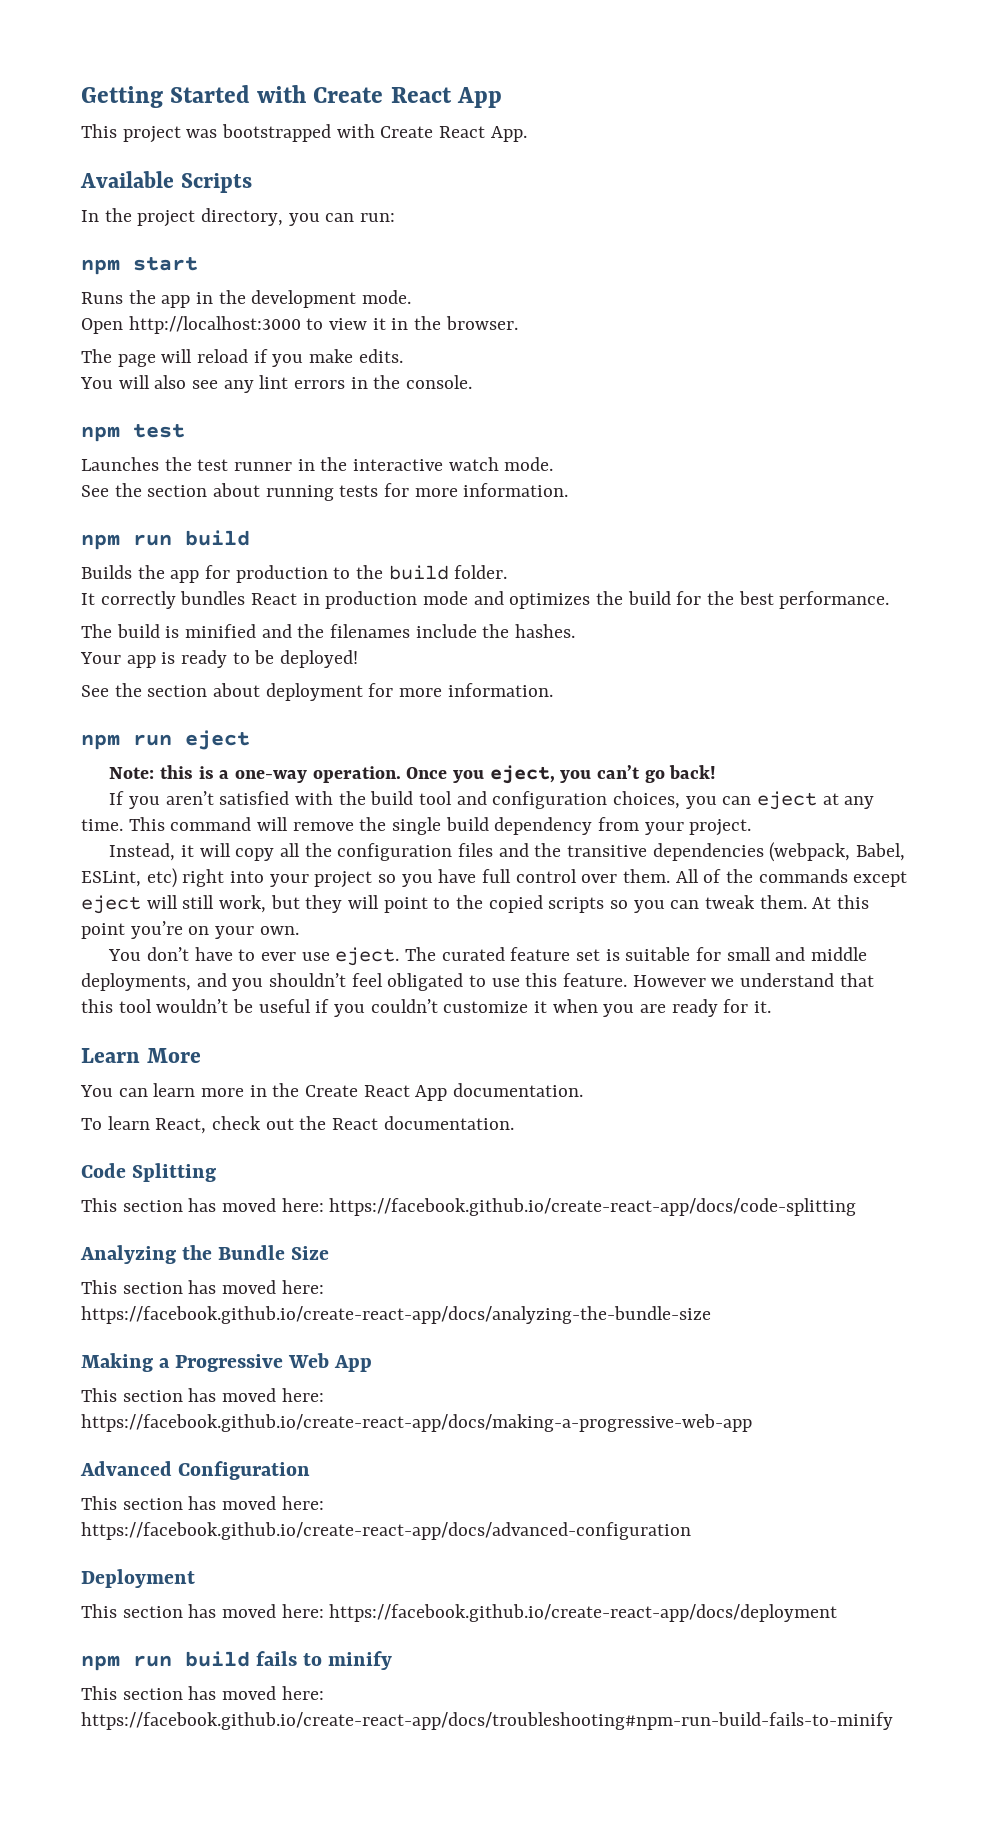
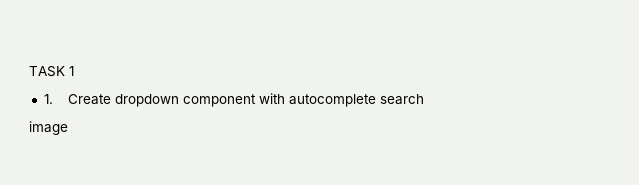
[81,85,502,108] [81,124,527,143] [80,171,252,193] [81,208,396,227] [81,257,198,275] [81,290,412,308] [81,316,518,334] [81,349,403,367] [80,375,473,393] [81,424,185,442] [81,457,554,471] [81,483,569,501] [81,530,250,550] [81,565,508,583] [81,591,890,609] [81,624,576,638] [80,650,359,668] [81,683,553,701] [81,730,250,750] [109,765,717,784] [109,791,875,810] [81,817,752,836] [109,842,906,862] [81,868,908,888] [81,895,870,914] [81,921,299,939] [108,947,868,966] [81,973,874,991] [81,999,772,1017] [81,1048,201,1063] [80,1083,584,1101] [81,1116,514,1134] [81,1163,217,1182] [81,1198,857,1216] [80,1245,330,1264] [81,1280,324,1294] [81,1306,711,1324] [81,1353,373,1372] [81,1388,324,1402] [81,1414,752,1432] [80,1461,311,1480] [81,1496,324,1510] [81,1522,691,1540] [81,1569,195,1588] [81,1604,838,1622] [81,1651,393,1671] [81,1686,324,1700] [81,1712,893,1730] Getting Started with Create React App // This project was bootstrapped with Create React App. // Available Scripts // In the project directory, you can run: // npm start // Runs the app in the development mode. // Open http://localhost:3000 to view it in the browser. // The page will reload if you make edits. // You will also see any lint errors in the console. // npm test // Launches the test runner in the interactive watch mode. // See the section about running tests for more information. // npm run build // Builds the app for production to the build folder. // It correctly bundles React in production mode and optimizes the build for the best performance. // The build is minified and the filenames include the hashes. // Your app is ready to be deployed! // See the section about deployment for more information. // npm run eject // Note: this is a one-way operation. Once you eject, you can’t go back! // If you aren’t satisfied with the build tool and configuration choices, you can eject at any time. This command will remove the single build dependency from your project. // Instead, it will copy all the configuration files and the transitive dependencies (webpack, Babel, ESLint, etc) right into your project so you have full control over them. All of the commands except eject will still work, but they will point to the copied scripts so you can tweak them. At this point you’re on your own. // You don’t have to ever use eject. The curated feature set is suitable for small and middle deployments, and you shouldn’t feel obligated to use this feature. However we understand that this tool wouldn’t be useful if you couldn’t customize it when you are ready for it. // Learn More // You can learn more in the Create React App documentation. // To learn React, check out the React documentation. // Code Splitting // This section has moved here: https://facebook.github.io/create-react-app/docs/code-splitting // Analyzing the Bundle Size // This section has moved here: https://facebook.github.io/create-react-app/docs/analyzing-the-bundle-size // Making a Progressive Web App // This section has moved here: https://facebook.github.io/create-react-app/docs/making-a-progressive-web-app // Advanced Configuration // This section has moved here: https://facebook.github.io/create-react-app/docs/advanced-configuration // Deployment // This section has moved here: https://facebook.github.io/create-react-app/docs/deployment // npm run build fails to minify // This section has moved here: https://facebook.github.io/create-react-app/docs/troubleshooting#npm-run-build-fails-to-minify -> [29,66,74,77] [43,93,424,107] [29,121,68,135] TASK 1 // 1. Create dropdown component with autocomplete search // image

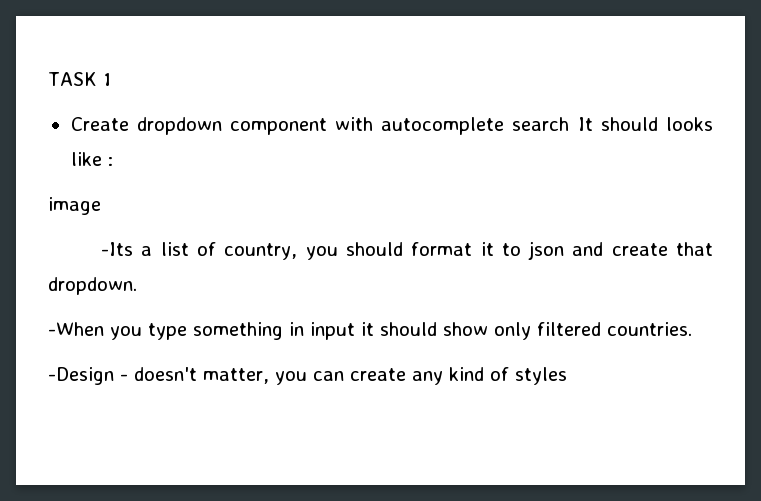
[43,94,53,104] 1. -> (111, 79) none
[29,121,68,135] // image -> [577,117,713,131] [70,152,113,166] [48,197,101,215] [101,241,713,260] [48,277,137,295] [48,322,692,340] [48,367,567,385] It should looks like : // image // -Its a list of country, you should format it to json and create that dropdown. // -When you type something in input it should show only filtered countries. // -Design - doesn't matter, you can create any kind of styles

